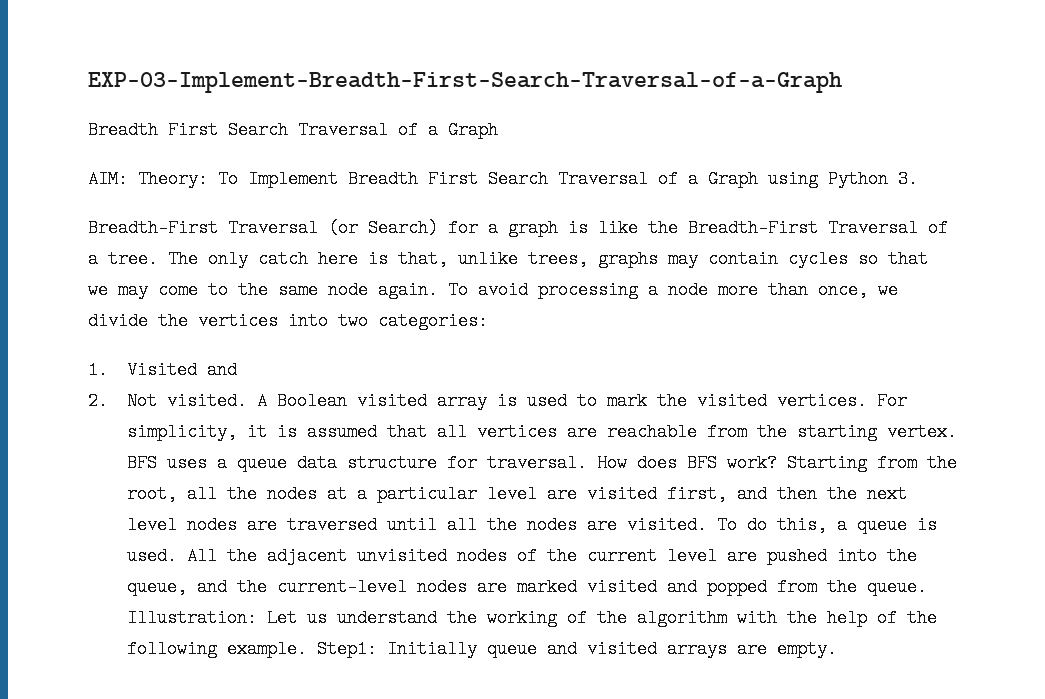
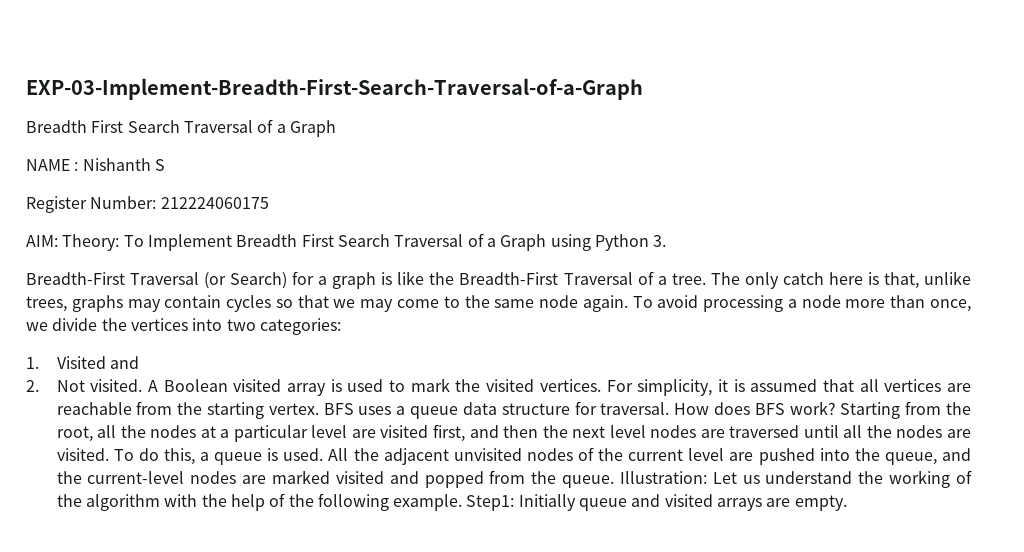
(498, 130) none -> [26,158,165,171] [26,196,269,213] // NAME : Nishanth S // Register Number: 212224060175

